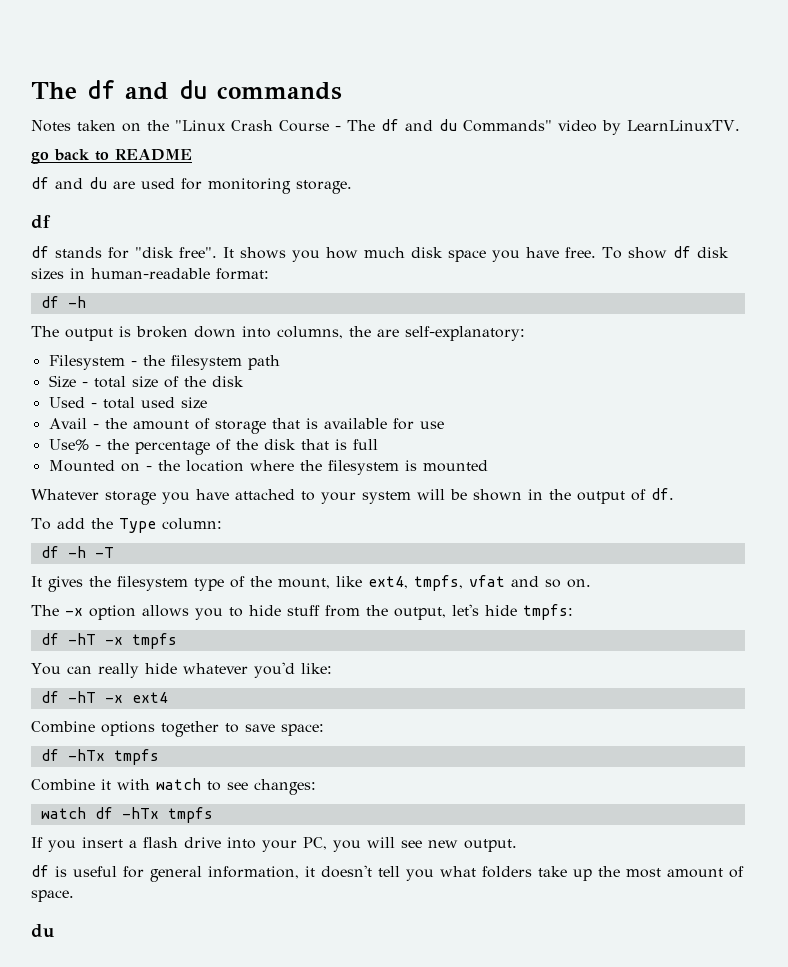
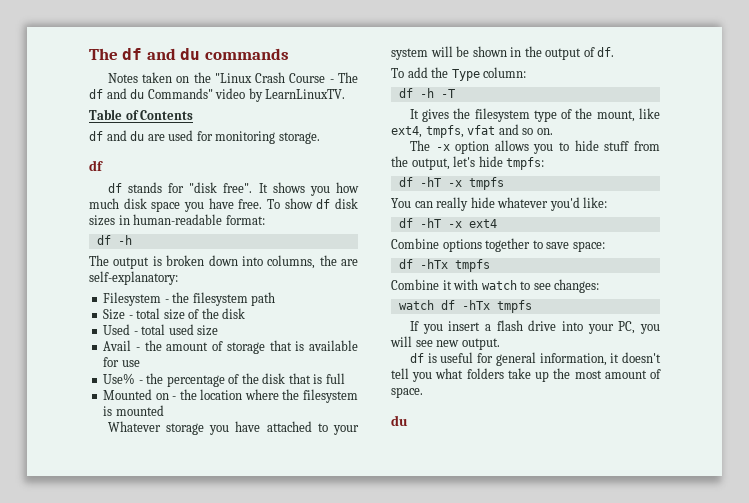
[31,149,192,164] go back to README -> [89,109,194,120] Table of Contents

